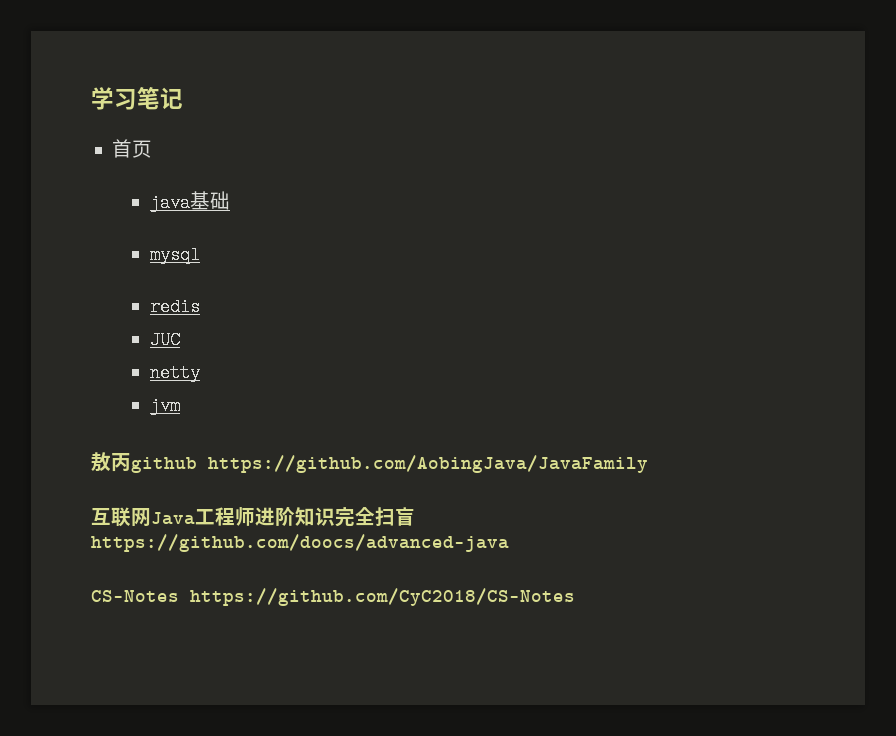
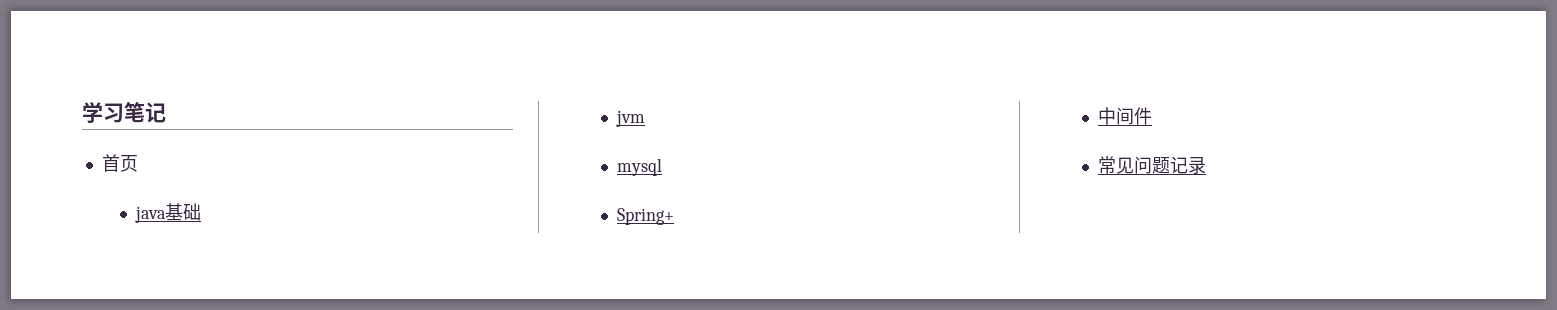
(230, 200) none -> [616,110,646,127] // jvm
[149,298,200,316] [149,331,180,349] [149,364,200,382] [149,397,180,415] [91,452,648,473] [91,506,415,527] [91,534,509,552] [91,588,575,606] redis // JUC // netty // jvm // 敖丙github https://github.com/AobingJava/JavaFamily // 互联网Java工程师进阶知识完全扫盲https://github.com/doocs/advanced-java // CS-Notes https://github.com/CyC2018/CS-Notes -> [617,208,675,225] [1098,107,1153,125] [1098,156,1207,174] Spring+ // 中间件 // 常见问题记录

